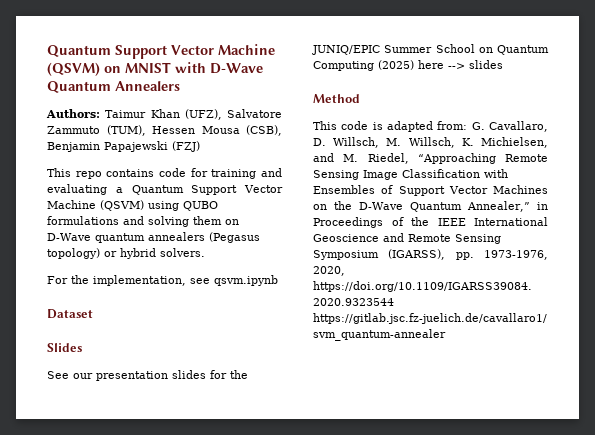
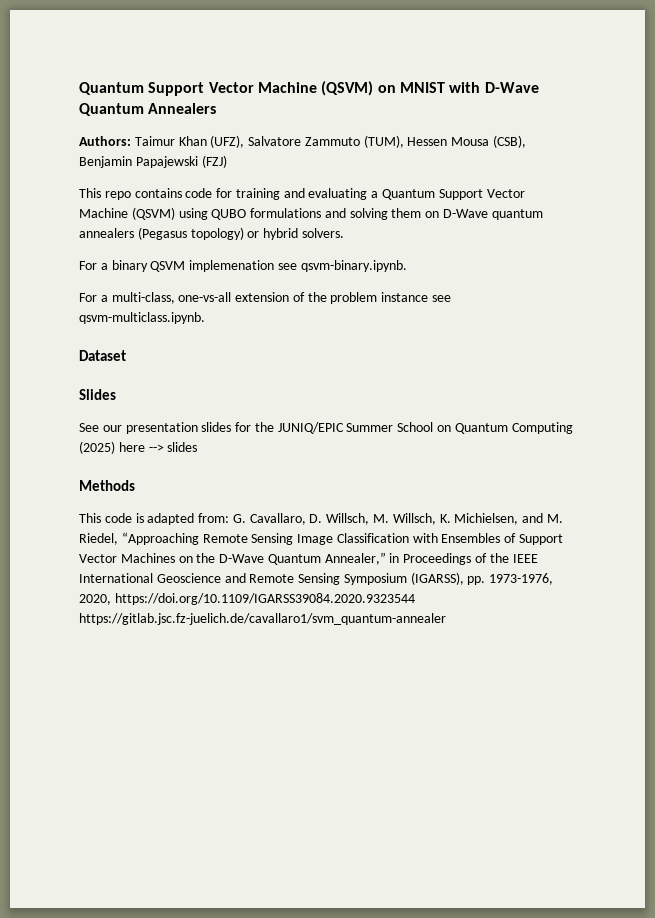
[71,275,278,286] the implementation, see qsvm.ipynb -> [100,260,407,272] [79,292,452,304] [79,312,205,324] a binary QSVM implemenation see qsvm-binary.ipynb. // For a multi-class, one-vs-all extension of the problem instance see qsvm-multiclass.ipynb.
[313,94,360,103] Method -> [79,480,135,491] Methods

